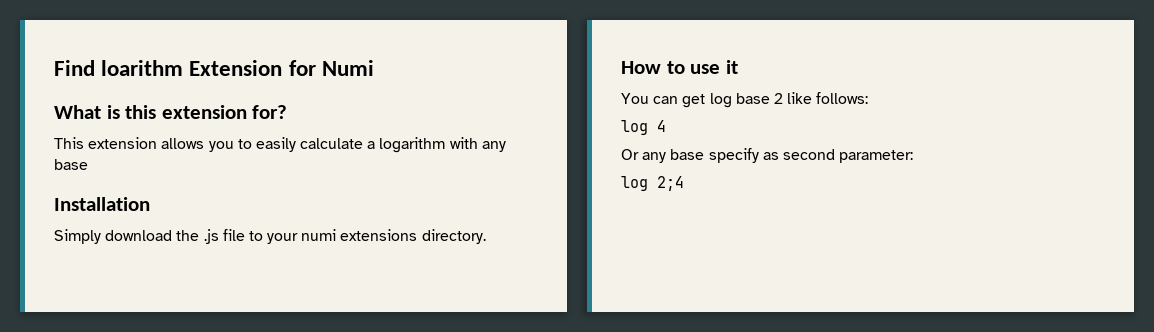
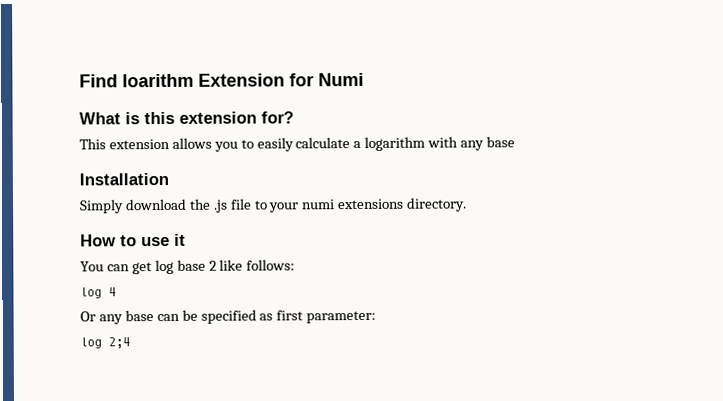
[708,148,835,163] specify as second -> [156,309,304,324] can be specified as first

